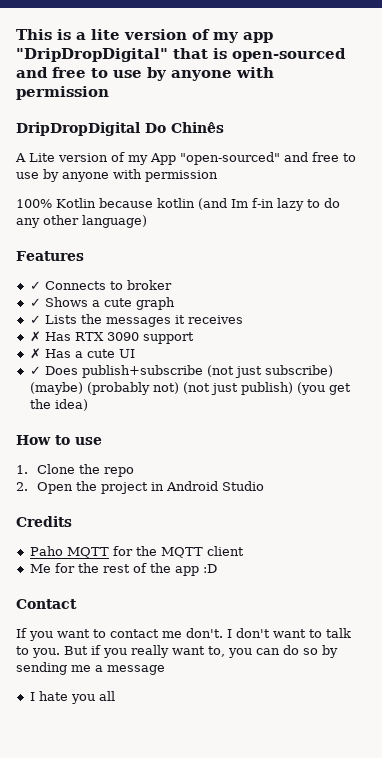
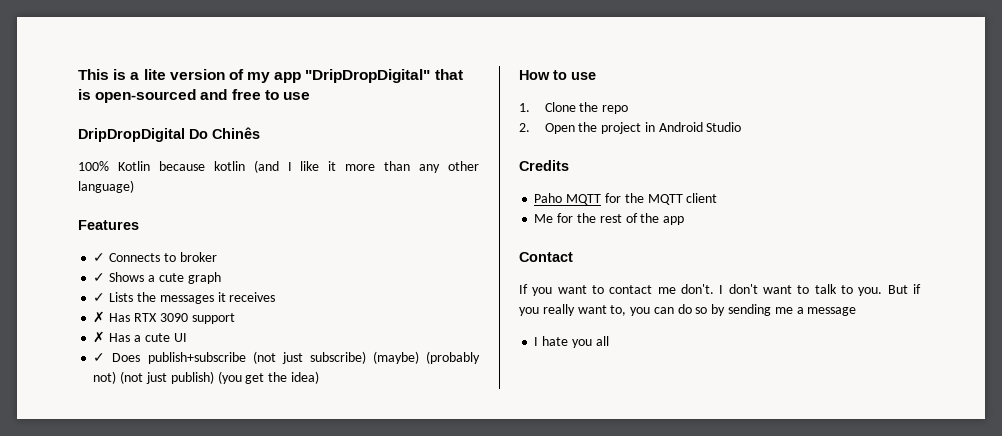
[147,67,274,81] [16,86,109,100] by anyone with permission -> (310, 96) none
[15,152,356,165] [16,169,218,182] // A Lite version of my App "open-sourced" and free to use by anyone with permission -> (260, 133) none
[231,198,340,211] Im f-in lazy to do -> [287,161,411,171] I like it more than
[202,564,217,573] :D -> (685, 220) none

